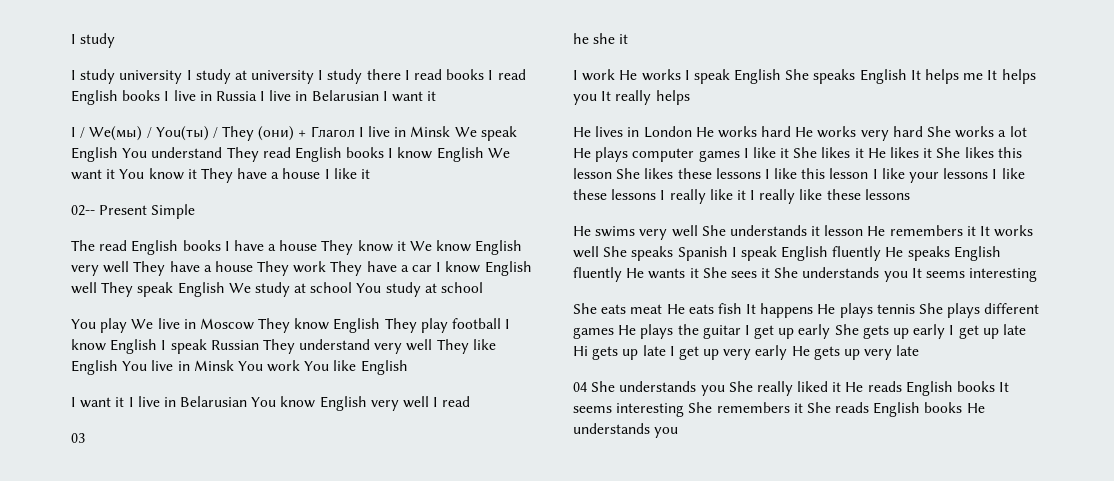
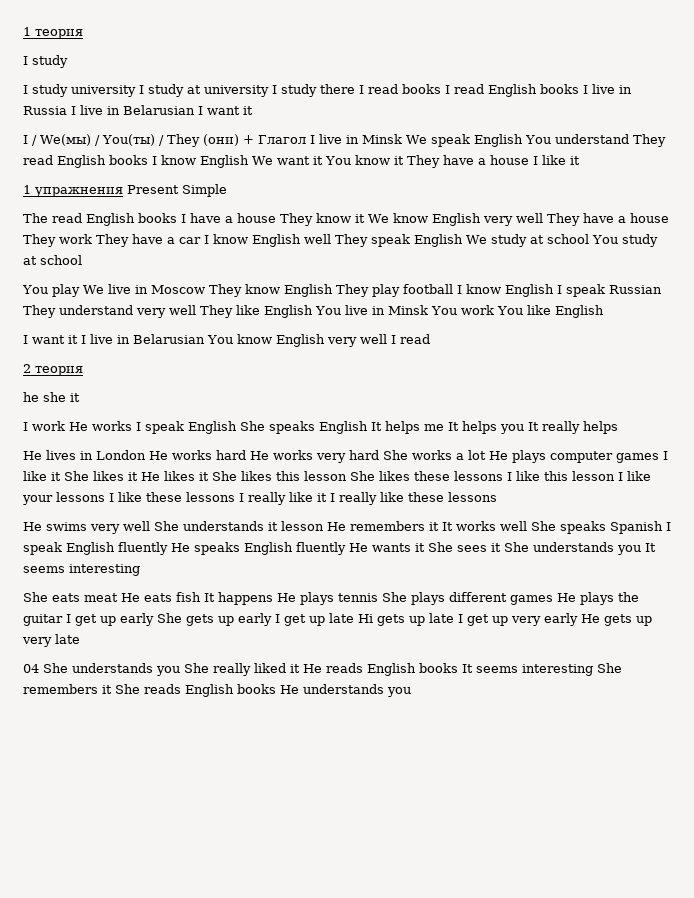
[71,34,76,44] I -> [23,27,83,39] [23,56,28,65] 1 теория // I
[71,205,95,216] 02-- -> [23,185,123,197] 1 упражнения
[71,433,85,443] 03 -> [23,364,83,376] 2 теория

